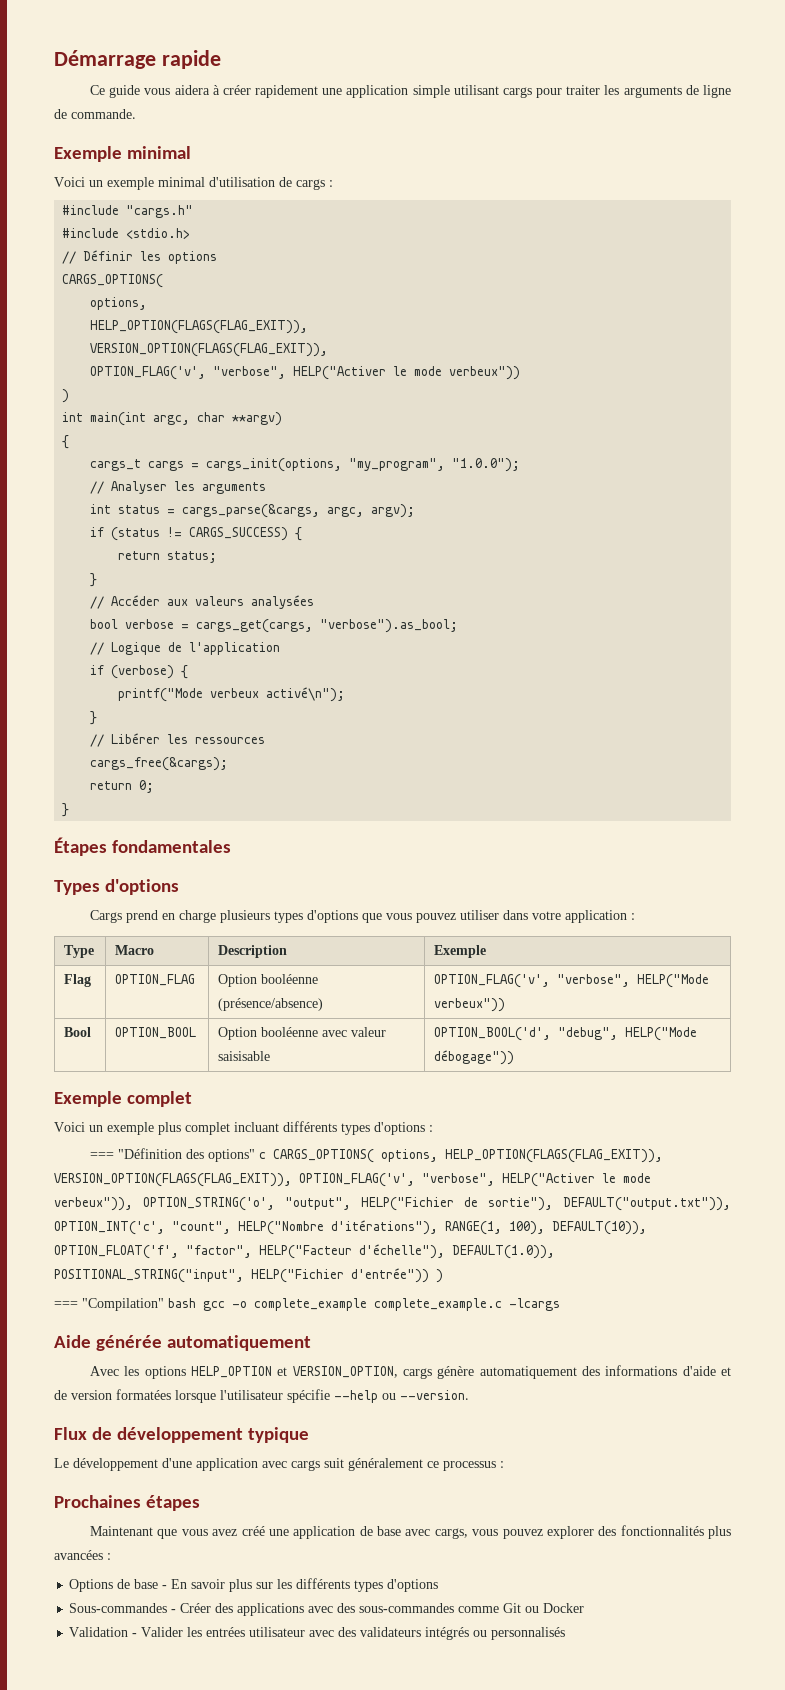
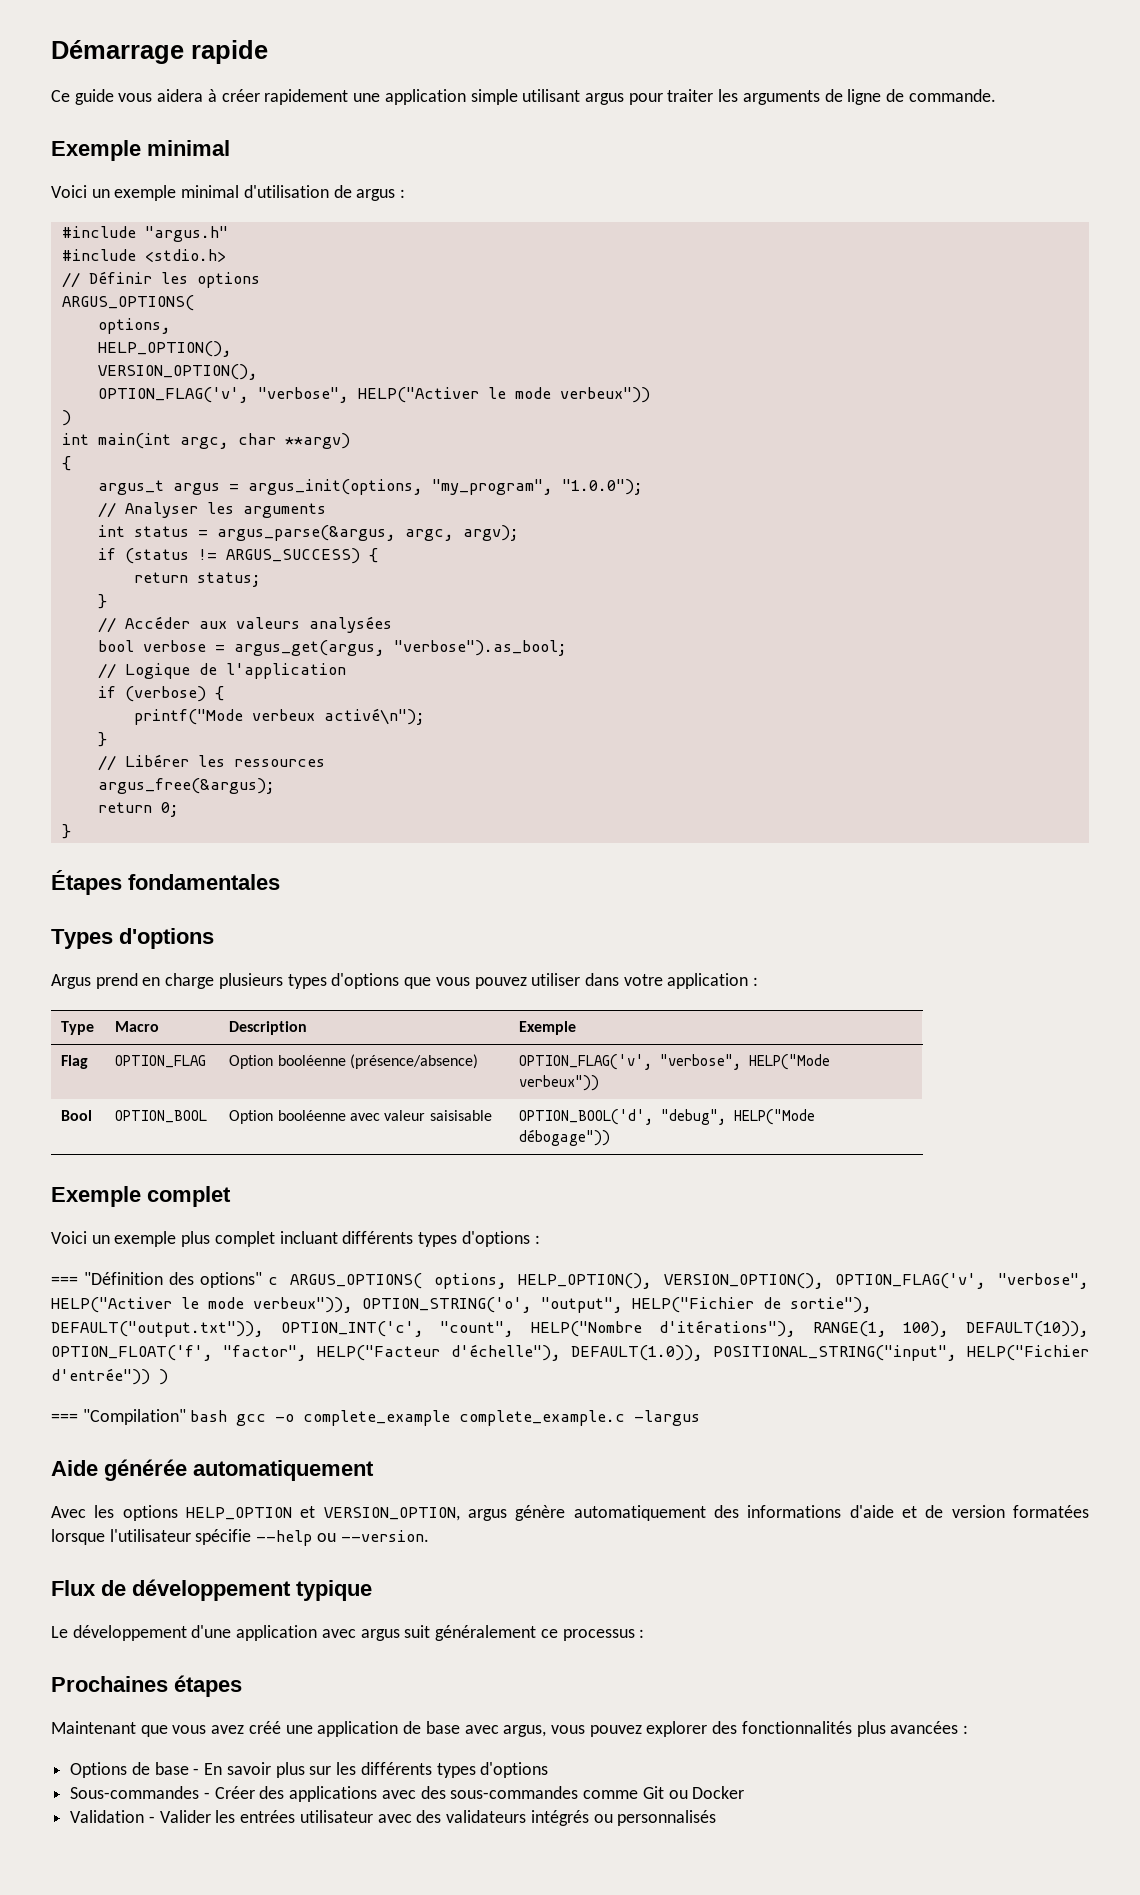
[502,87,532,98] cargs -> [584,93,624,105] argus
[296,179,325,190] cargs -> [356,189,396,201] argus
[126,205,194,218] "cargs.h" -> [144,226,228,242] "argus.h"
[62,274,164,288] CARGS_OPTIONS( -> [61,295,194,311] ARGUS_OPTIONS(
[90,320,309,334] [90,343,329,357] HELP_OPTION(FLAGS(FLAG_EXIT)), // VERSION_OPTION(FLAGS(FLAG_EXIT)), -> [97,341,232,357] [97,364,258,380] HELP_OPTION(), // VERSION_OPTION(),
[90,458,343,472] cargs_t cargs = cargs_init(options, -> [97,479,423,495] argus_t argus = argus_init(options,
[182,504,321,518] cargs_parse(&cargs, -> [216,525,396,541] argus_parse(&argus,
[189,527,289,541] CARGS_SUCCESS) -> [225,548,360,564] ARGUS_SUCCESS)
[196,619,314,633] cargs_get(cargs, -> [233,640,385,656] argus_get(argus,
[90,757,229,771] cargs_free(&cargs); -> [97,778,275,794] argus_free(&argus);
[90,910,123,923] Cargs -> [51,974,91,989] Argus
[273,1149,664,1163] [54,1173,292,1187] CARGS_OPTIONS( options, HELP_OPTION(FLAGS(FLAG_EXIT)), VERSION_OPTION(FLAGS(FLAG_EXIT)), -> [289,1273,824,1289] ARGUS_OPTIONS( options, HELP_OPTION(), VERSION_OPTION(),
[509,1298,560,1311] -lcargs -> [634,1410,701,1426] -largus
[403,1368,433,1379] cargs -> [468,1509,507,1521] argus
[291,1460,320,1471] cargs -> [360,1629,400,1641] argus
[434,1528,468,1539] cargs, -> [503,1725,547,1737] argus,

